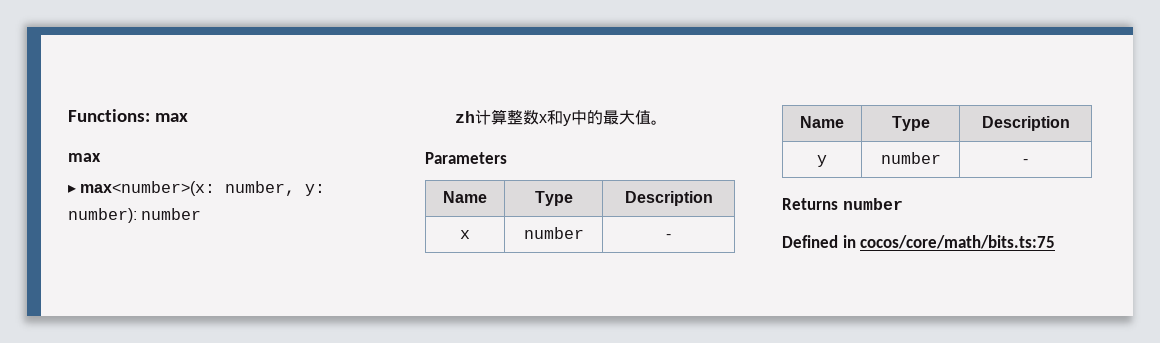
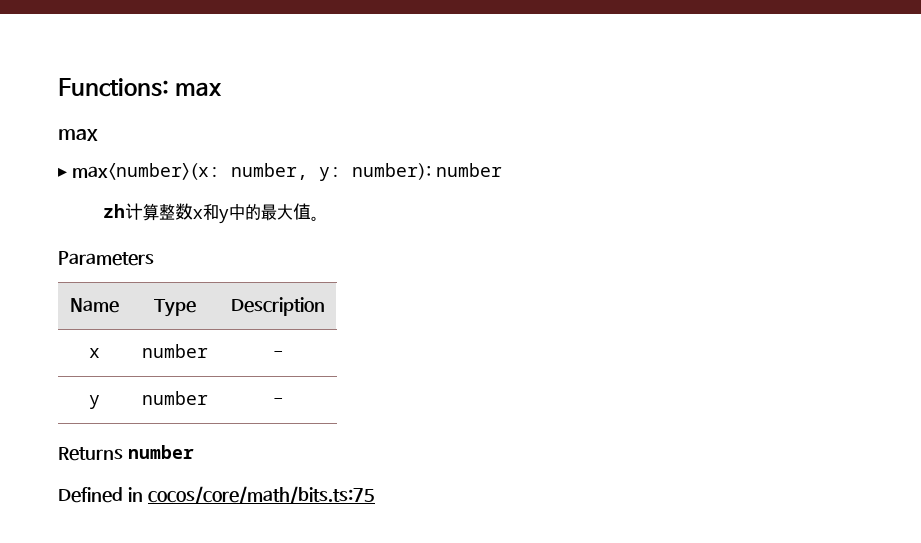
[800,116,844,128] [891,116,930,131] [981,116,1070,131] // Name | Type | Description -> (284, 354) none

